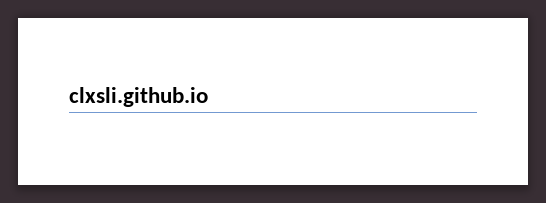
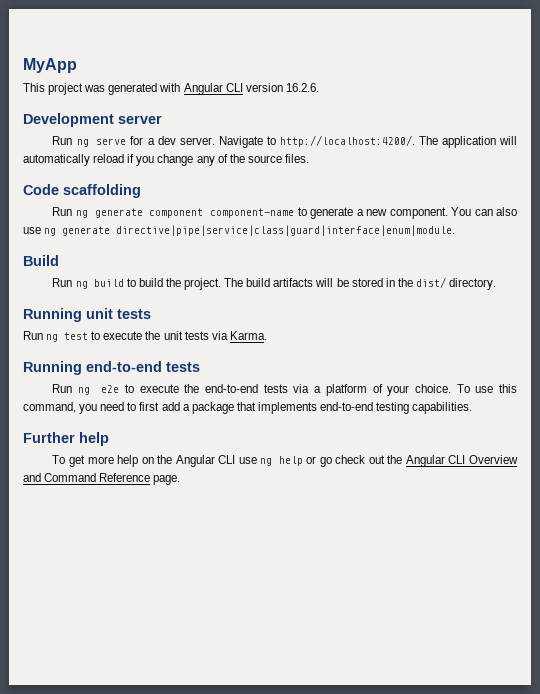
[69,87,208,107] clxsli.github.io -> [23,58,77,73] [23,83,319,95] [23,113,162,127] [52,135,517,148] [23,154,309,166] [23,184,141,198] [52,207,517,219] [23,225,456,236] [23,255,59,266] [52,277,497,290] [23,308,151,322] [23,331,267,342] [23,361,200,375] [52,384,517,396] [23,402,473,414] [23,432,109,446] [52,455,519,467] [23,473,181,485] MyApp // This project was generated with Angular CLI version 16.2.6. // Development server // Run ng serve for a dev server. Navigate to http://localhost:4200/. The application will automatically reload if you change any of the source files. // Code scaffolding // Run ng generate component component-name to generate a new component. You can also use ng generate directive|pipe|service|class|guard|interface|enum|module. // Build // Run ng build to build the project. The build artifacts will be stored in the dist/ directory. // Running unit tests // Run ng test to execute the unit tests via Karma. // Running end-to-end tests // Run ng e2e to execute the end-to-end tests via a platform of your choice. To use this command, you need to first add a package that implements end-to-end testing capabilities. // Further help // To get more help on the Angular CLI use ng help or go check out the Angular CLI Overview and Command Reference page.

